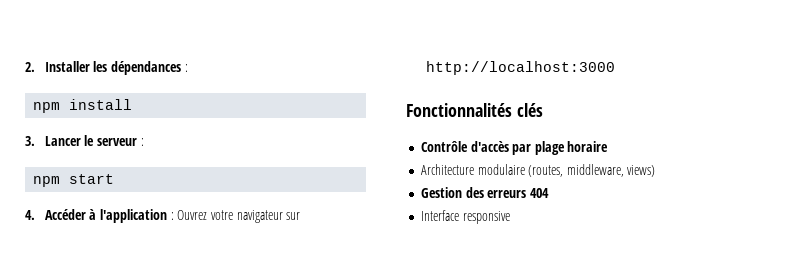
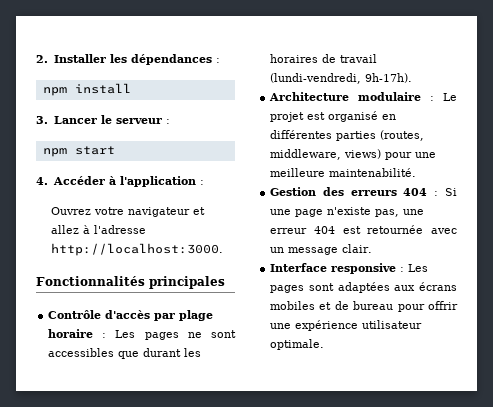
(174, 216) none -> (204, 182) //
[286,212,301,220] [425,61,615,75] sur http://localhost:3000 -> [193,207,206,215] [51,225,147,234] [51,243,224,256] et allez à l'adresse http://localhost:3000.
[516,103,543,117] clés -> [149,276,225,289] principales
[420,164,525,175] // Architecture modulaire -> [102,330,237,340] [48,348,202,359] [270,54,378,63] [270,73,413,84] [269,92,457,101] [270,111,397,122] [270,130,377,141] : Les pages ne sont accessibles que durant les horaires de travail (lundi-vendredi, 9h-17h). // Architecture modulaire : Le projet est organisé en différentes parties
(656, 171) none -> [385,152,437,160] [270,168,417,177] pour une meilleure maintenabilité.
[420,210,510,224] // Interface responsive -> [434,188,457,196] [270,207,425,217] [270,225,457,234] [270,244,373,255] [270,263,429,274] [270,282,457,293] [270,301,458,312] [270,320,423,331] [270,339,325,350] : Si une page n'existe pas, une erreur 404 est retournée avec un message clair. // Interface responsive : Les pages sont adaptées aux écrans mobiles et de bureau pour offrir une expérience utilisateur optimale.

